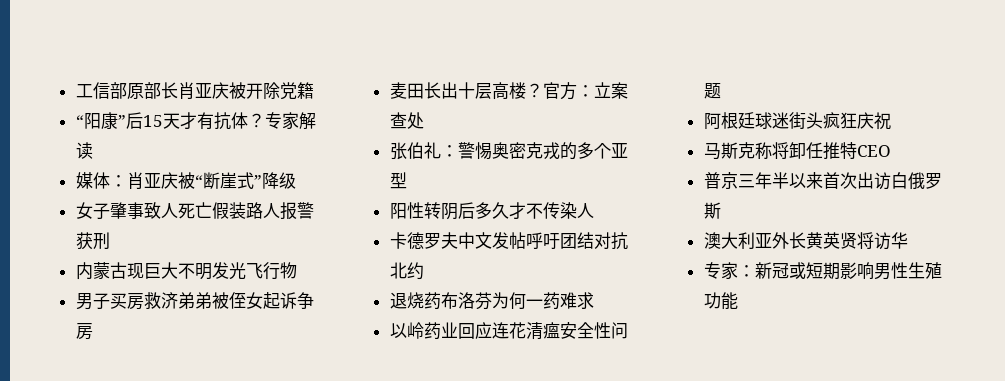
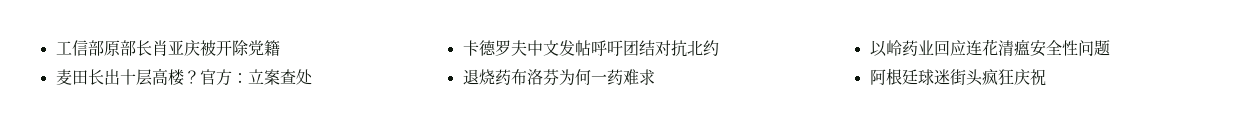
[75,112,316,130] [75,142,93,159] [75,172,296,189] [75,202,314,220] [75,232,110,250] [75,262,297,280] [75,292,314,310] [75,323,93,340] // “阳康”后15天才有抗体？专家解读 // 媒体：肖亚庆被“断崖式”降级 // 女子肇事致人死亡假装路人报警获刑 // 内蒙古现巨大不明发光飞行物 // 男子买房救济弟弟被侄女起诉争房 -> (280, 48) none
[389,142,628,160] [389,172,407,189] [389,202,594,220] // 张伯礼：警惕奥密克戎的多个亚型 // 阳性转阴后多久才不传染人 -> (312, 77) none
[703,142,891,160] [703,172,942,190] [703,202,721,219] [703,232,908,250] [703,262,942,280] [703,292,738,310] // 马斯克称将卸任推特CEO // 普京三年半以来首次出访白俄罗斯 // 澳大利亚外长黄英贤将访华 // 专家：新冠或短期影响男性生殖功能 -> (1046, 77) none

